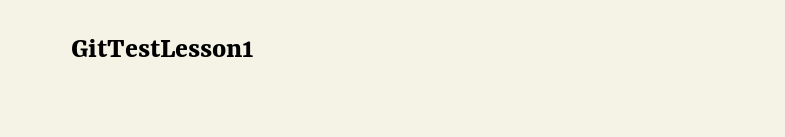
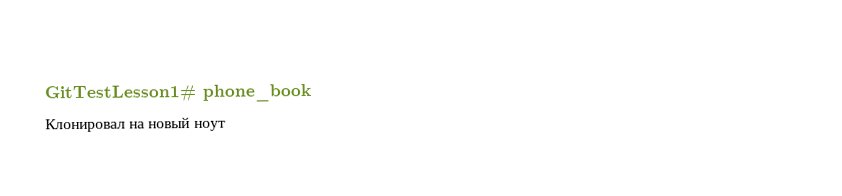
[71,39,254,57] GitTestLesson1 -> [44,83,312,104] [45,117,226,133] GitTestLesson1# phone_book // Клонировал на новый ноут

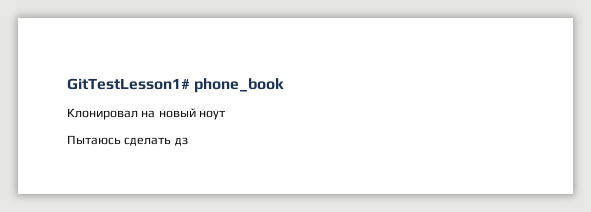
(226, 125) none -> [67,135,188,146] // Пытаюсь сделать дз

